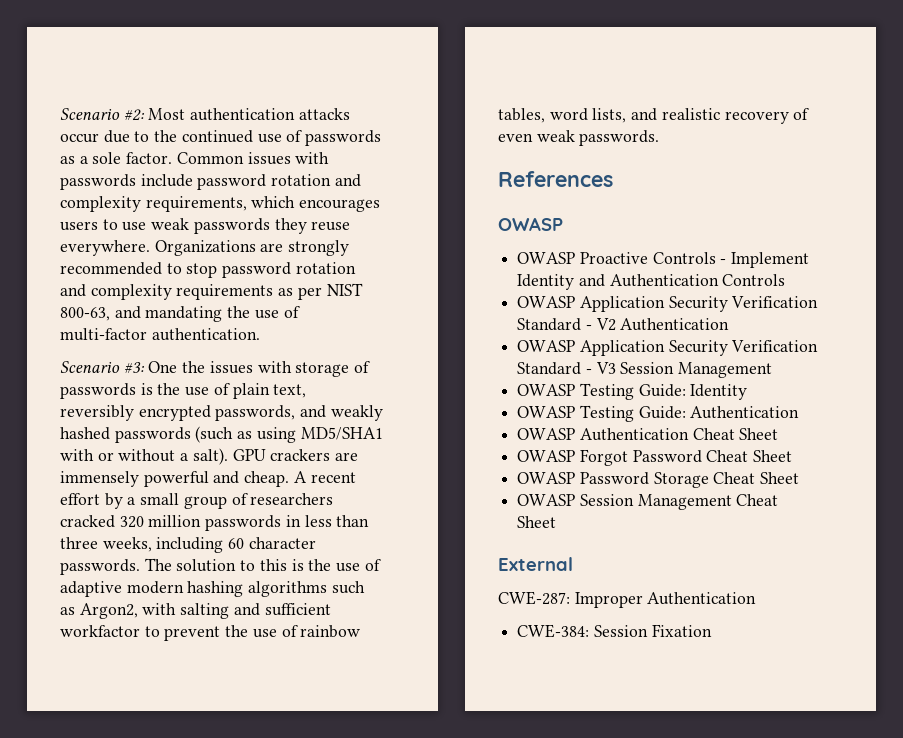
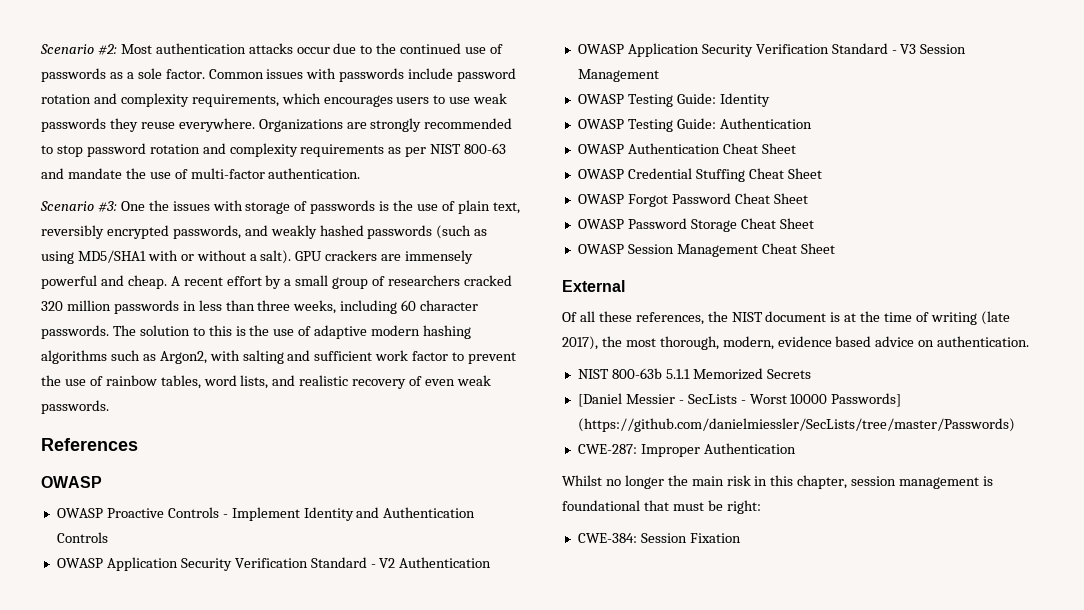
[60,306,223,322] 800-63, and mandating -> [464,143,507,154] [41,168,122,179] 800-63 and mandate
[60,625,140,637] workfactor -> [375,350,449,361] work factor
(779, 434) none -> [577,168,822,182] // OWASP Credential Stuffing Cheat Sheet
[498,591,757,608] CWE-287: Improper Authentication -> [562,311,1010,325] [562,336,1030,350] [577,368,811,380] [577,393,902,407] [577,418,1015,432] [577,443,796,457] [562,475,994,489] [562,500,761,514] Of all these references, the NIST document is at the time of writing (late 2017), the most thorough, modern, evidence based advice on authentication. // NIST 800-63b 5.1.1 Memorized Secrets // [Daniel Messier - SecLists - Worst 10000 Passwords] (https://github.com/danielmiessler/SecLists/tree/master/Passwords) // CWE-287: Improper Authentication // Whilst no longer the main risk in this chapter, session management is foundational that must be right:

